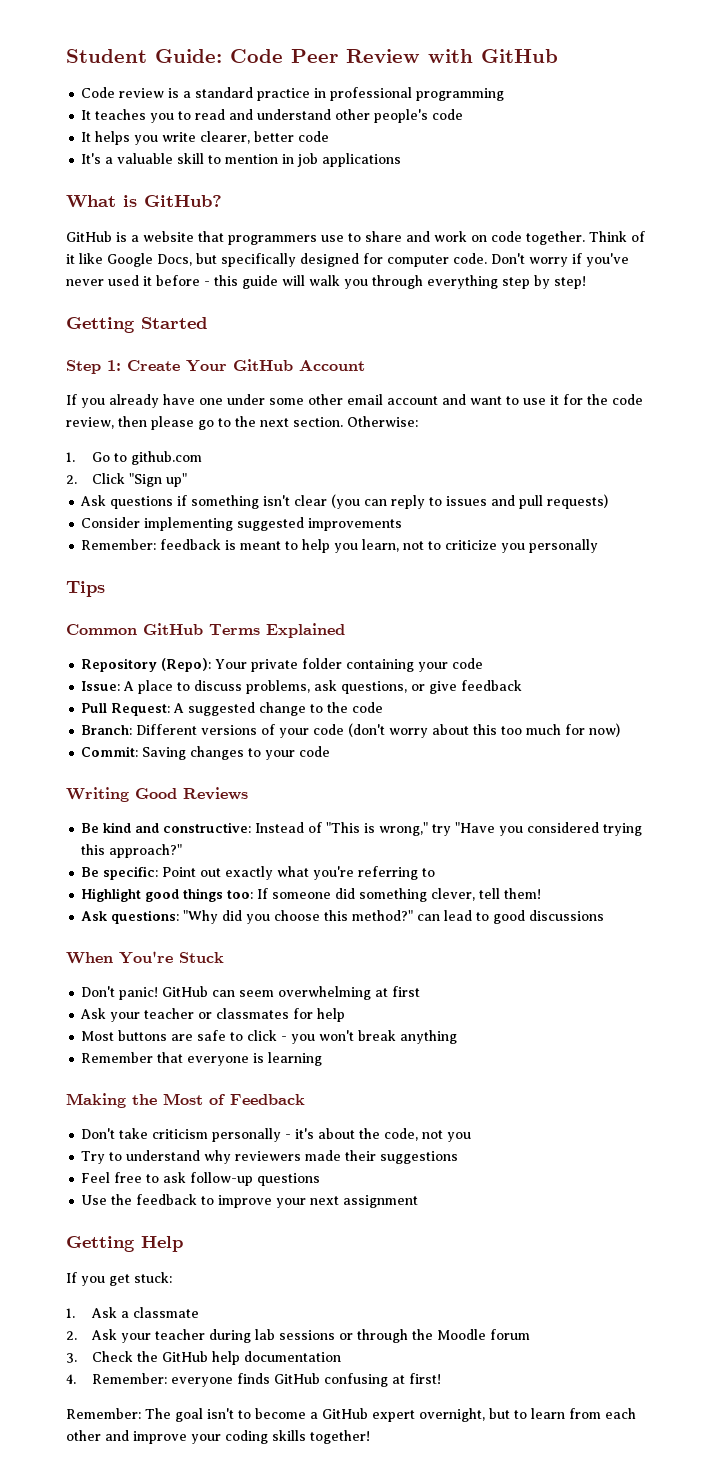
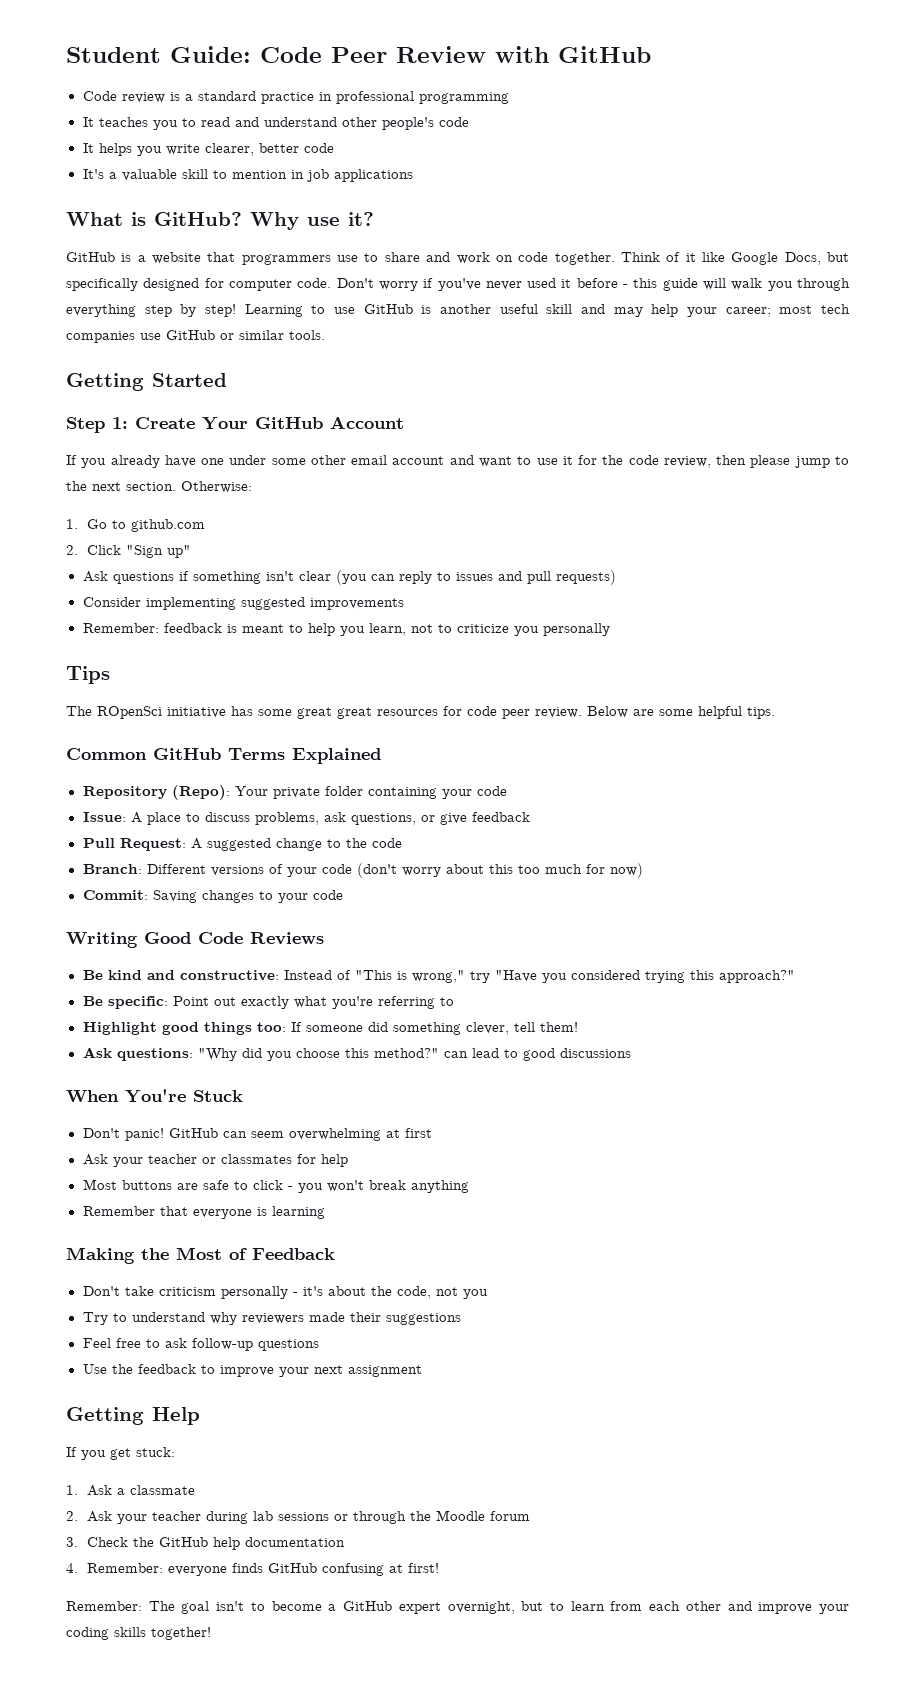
(222, 201) none -> [250,212,374,230] Why use it?
(586, 282) none -> [244,304,850,317] [66,330,325,343] Learning to use GitHub is another useful skill and may help your career; most tech companies use GitHub or similar tools.
[198,420,214,430] go -> [794,456,830,468] jump
(105, 589) none -> [66,706,775,719] // The ROpenSci initiative has some great great resources for code peer review. Below are some helpful tips.
(177, 793) none -> [198,932,243,944] Code

